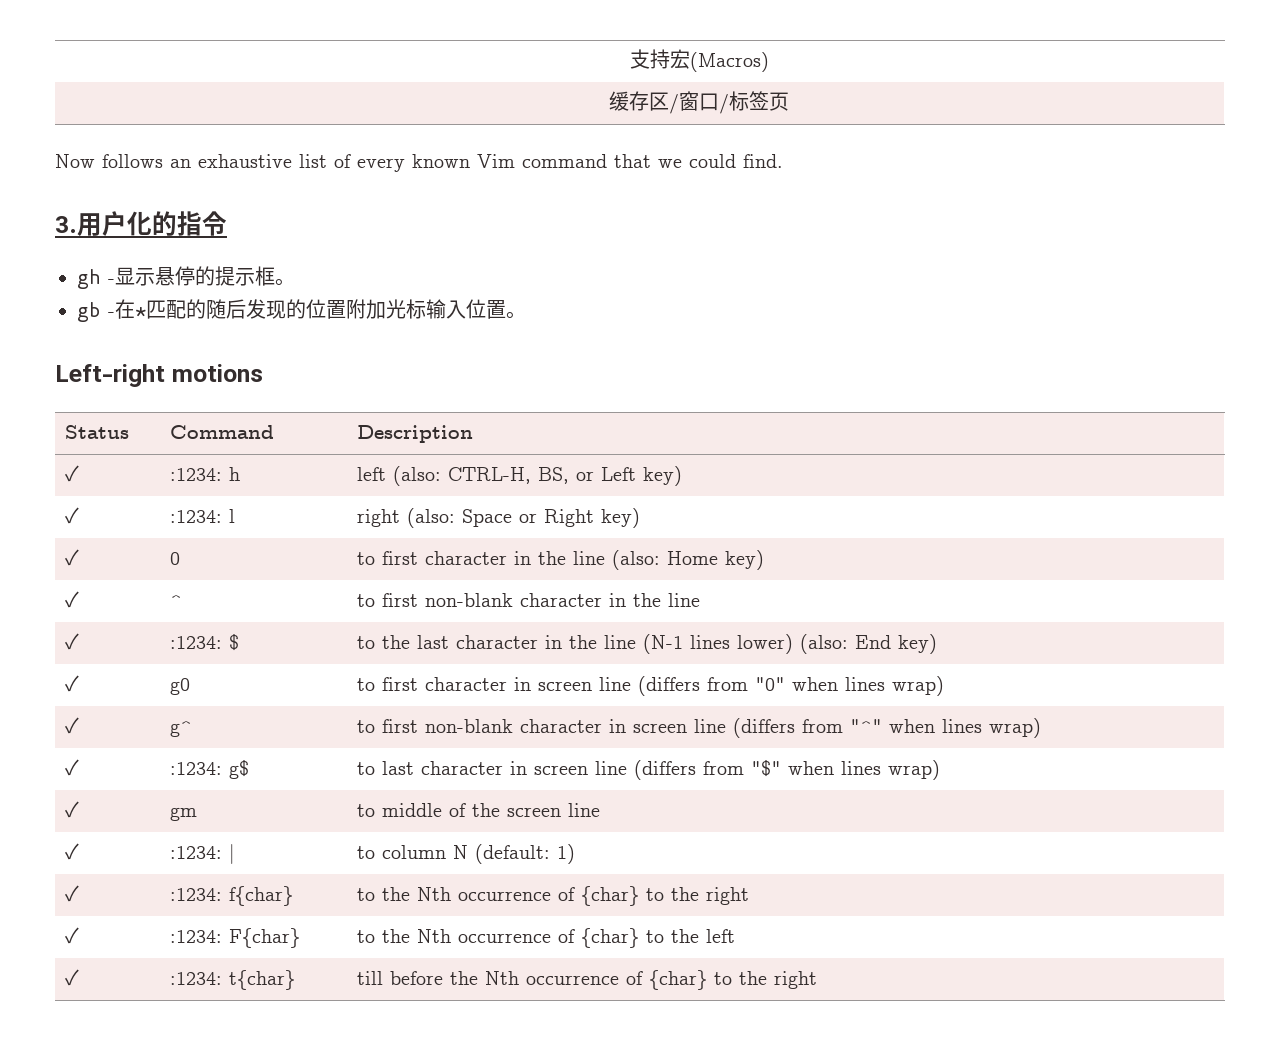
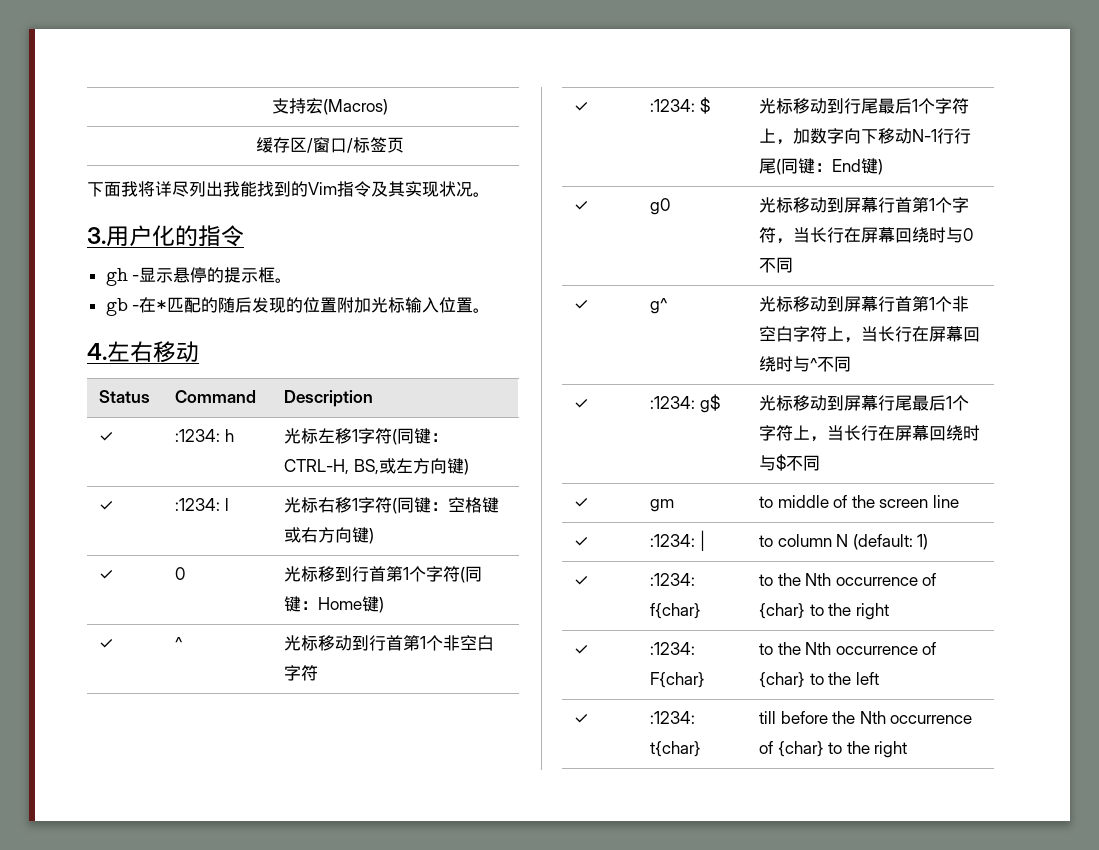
[55,154,783,172] Now follows an exhaustive list of every known Vim command that we could find. -> [87,181,490,197] 下面我将详尽列出我能找到的Vim指令及其实现状况。
[55,364,263,387] Left-right motions -> [87,341,199,363] 4.左右移动
[356,466,682,486] [64,507,79,524] [169,509,235,523] [356,508,640,528] [64,549,79,566] [169,552,180,565] [356,550,764,570] [64,591,79,608] [169,595,182,607] [356,593,700,607] [64,633,79,650] [169,634,239,651] [356,634,937,654] [64,675,79,692] [169,678,190,695] [356,676,944,696] [64,717,79,734] [169,721,192,737] [356,718,1041,738] [64,759,79,776] [169,760,249,779] [356,760,940,780] left (also: CTRL-H, BS, or Left key) // ✓ | :1234: l | right (also: Space or Right key) // ✓ | 0 | to first character in the line (also: Home key) // ✓ | ^ | to first non-blank character in the line // ✓ | :1234: $ | to the last character in the line (N-1 lines lower) (also: End key) // ✓ | g0 | to first character in screen line (differs from "0" when lines wrap) // ✓ | g^ | to first non-blank character in screen line (differs from "^" when lines wrap) // ✓ | :1234: g$ | to last character in screen line (differs from "$" when lines wrap) -> [284,428,449,445] [284,458,469,475] [99,501,114,511] [175,498,229,511] [284,497,500,514] [284,527,375,544] [99,570,114,580] [175,567,186,580] [284,566,483,583] [284,596,385,613] [99,639,114,649] [175,637,184,649] [284,635,495,651] [284,665,319,681] [574,102,589,112] [650,97,710,114] [759,98,970,114] [759,128,972,145] [759,158,884,175] [574,201,589,211] [650,198,671,215] [759,197,970,213] [759,227,974,244] [759,257,794,273] [574,300,589,310] [650,298,669,314] [759,296,970,312] [759,326,981,343] [759,356,852,372] [574,399,589,409] [650,394,720,413] [759,395,970,411] [759,425,981,442] [759,454,821,471] 光标左移1字符(同键：CTRL-H, BS,或左方向键) // ✓ | :1234: l | 光标右移1字符(同键：空格键或右方向键) // ✓ | 0 | 光标移到行首第1个字符(同键：Home键) // ✓ | ^ | 光标移动到行首第1个非空白字符 // ✓ | :1234: $ | 光标移动到行尾最后1个字符上，加数字向下移动N-1行行尾(同键：End键) // ✓ | g0 | 光标移动到屏幕行首第1个字符，当长行在屏幕回绕时与0不同 // ✓ | g^ | 光标移动到屏幕行首第1个非空白字符上，当长行在屏幕回绕时与^不同 // ✓ | :1234: g$ | 光标移动到屏幕行尾最后1个字符上，当长行在屏幕回绕时与$不同

